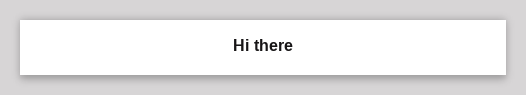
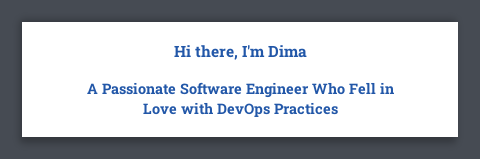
[253,39,293,51] there -> [194,45,308,60] [87,82,394,98] [143,102,338,117] there, I'm Dima // A Passionate Software Engineer Who Fell in Love with DevOps Practices

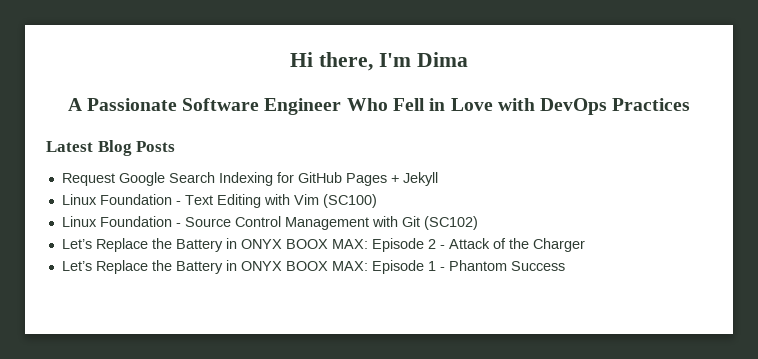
(338, 108) none -> [46,140,176,156] [61,172,438,186] [61,194,377,208] [61,216,478,230] [61,238,585,252] [61,260,565,274] // Latest Blog Posts // Request Google Search Indexing for GitHub Pages + Jekyll // Linux Foundation - Text Editing with Vim (SC100) // Linux Foundation - Source Control Management with Git (SC102) // Let’s Replace the Battery in ONYX BOOX MAX: Episode 2 - Attack of the Charger // Let’s Replace the Battery in ONYX BOOX MAX: Episode 1 - Phantom Success

